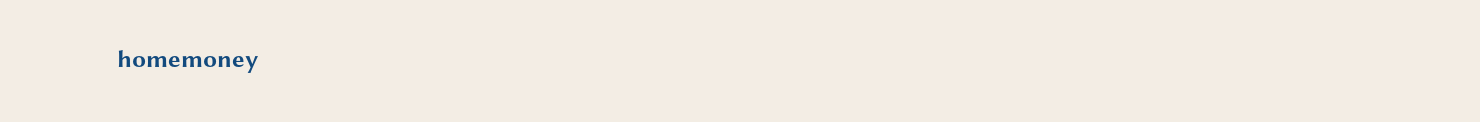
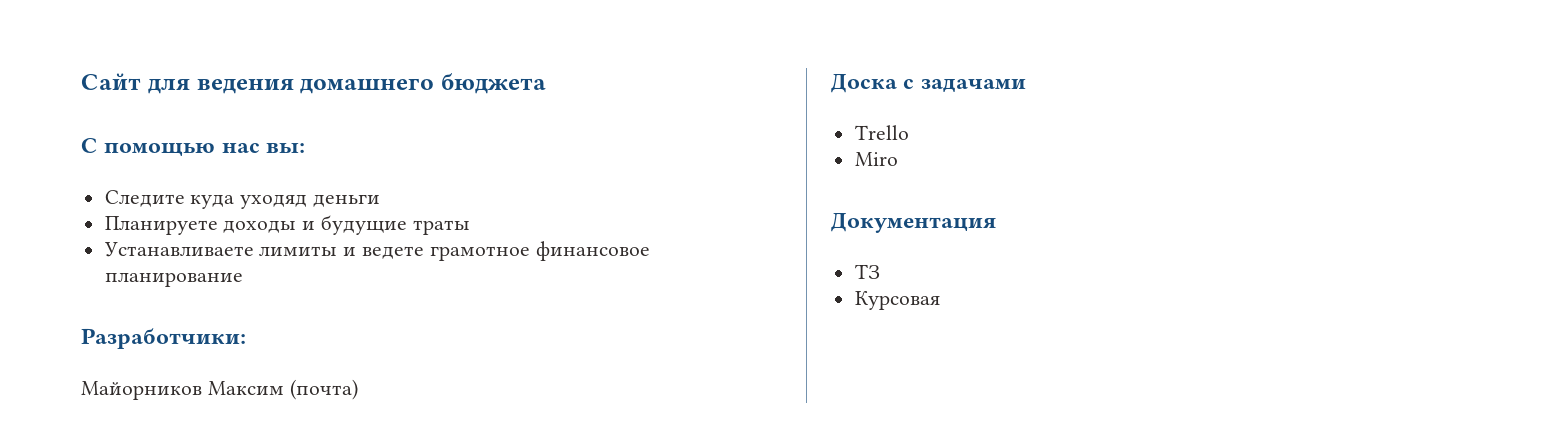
[117,50,258,73] homemoney -> [81,73,546,94] [81,138,306,157] [104,190,381,209] [104,215,470,235] [103,241,650,261] [104,272,243,287] [81,328,246,349] [81,379,358,400] [831,74,1026,93] [854,125,909,140] [854,152,898,166] [831,213,996,233] [854,264,880,279] [854,291,940,310] Сайт для ведения домашнего бюджета // С помощью нас вы: // Следите куда уходяд деньги // Планируете доходы и будущие траты // Устанавливаете лимиты и ведете грамотное финансовое планирование // Разработчики: // Майорников Максим (почта) // Доска с задачами // Trello // Miro // Документация // ТЗ // Курсовая

